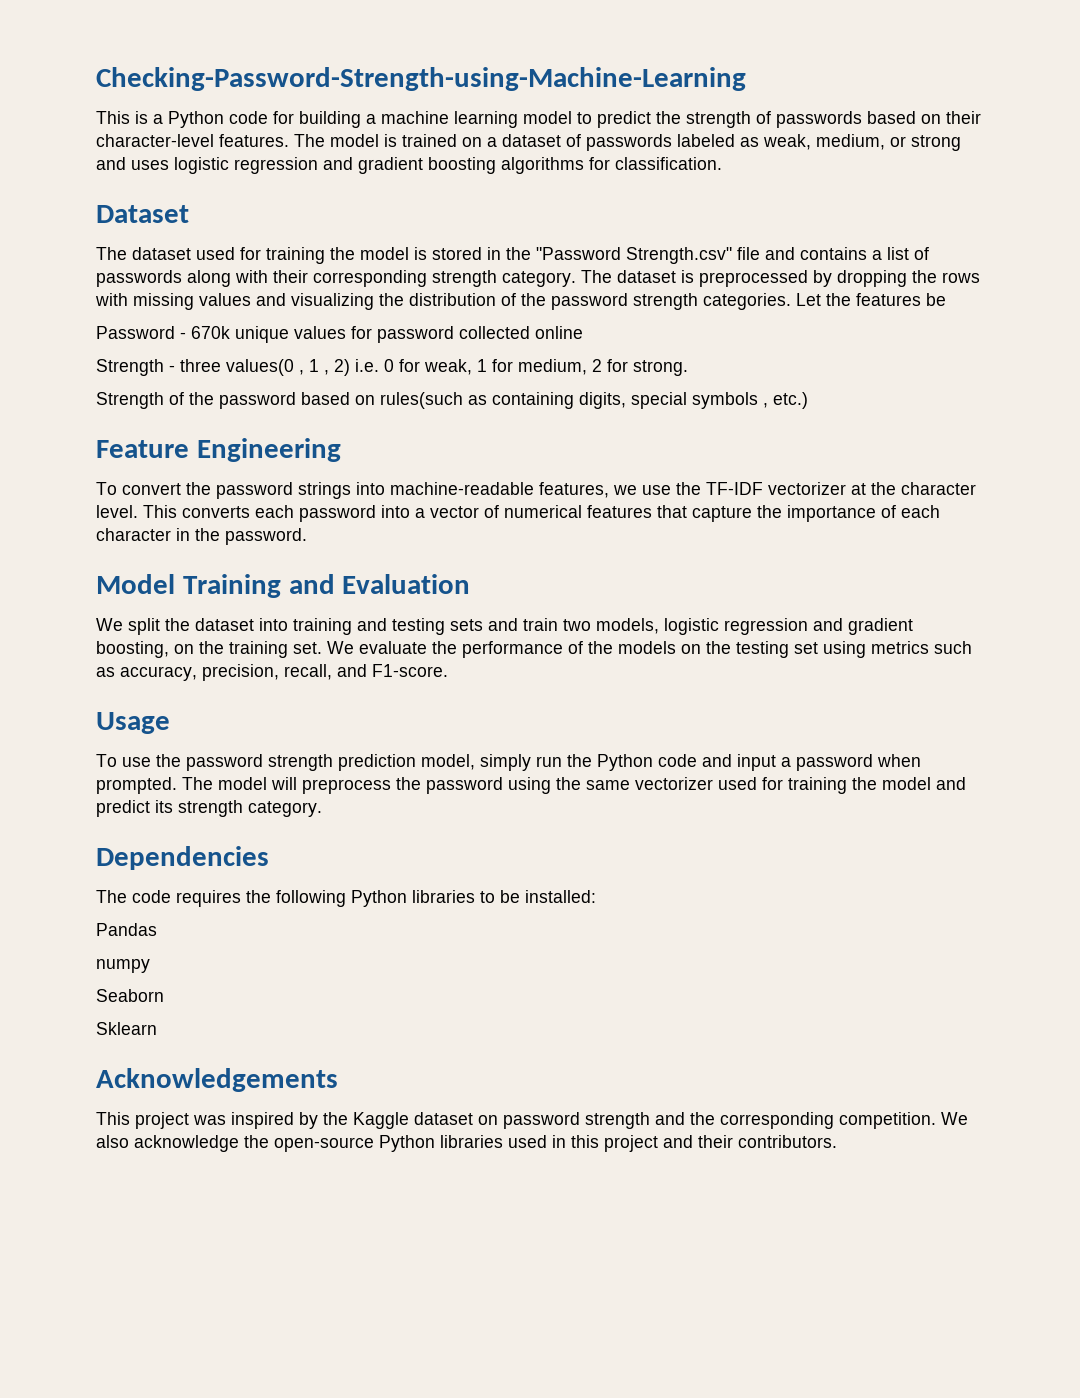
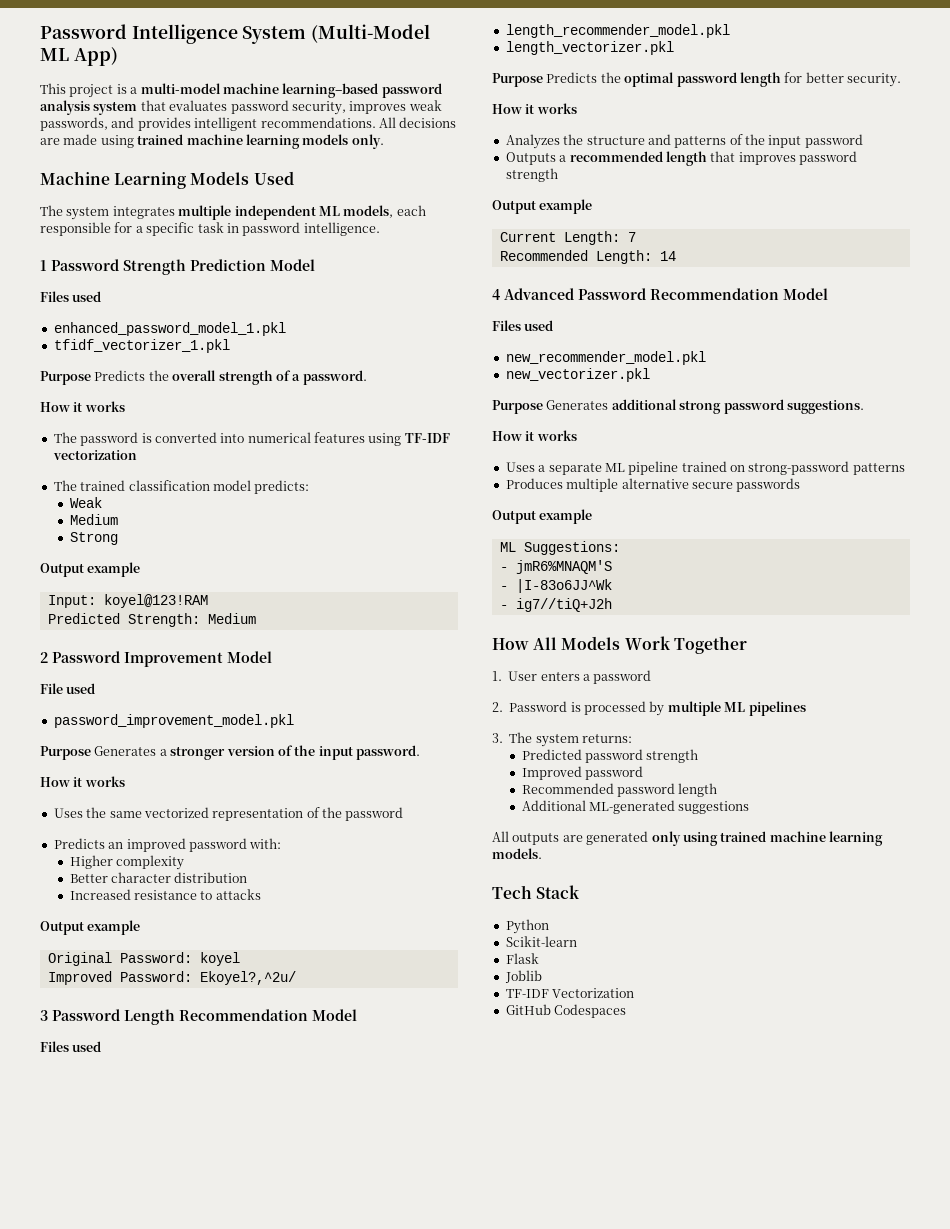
[96,67,746,91] [96,111,130,124] Checking-Password-Strength-using-Machine-Learning // This -> [40,24,431,44] [40,47,118,66] [40,83,114,98] Password Intelligence System (Multi-Model ML App) // This project
[168,111,981,128] [96,134,961,151] [96,157,722,174] [96,205,189,223] [96,247,929,264] [96,270,980,287] [95,293,946,310] [96,326,583,343] [96,359,688,376] [96,392,808,409] [96,438,341,462] [96,482,976,499] [96,505,940,522] [96,528,307,545] [96,574,471,598] [96,618,913,635] [96,641,972,658] [96,664,448,681] [96,712,170,734] [96,754,921,771] [96,777,966,794] [96,800,322,817] [96,846,269,870] [96,890,596,907] [96,923,157,936] [96,959,150,973] [96,989,164,1002] [96,1022,157,1035] [96,1068,338,1092] [96,1112,968,1129] [96,1135,837,1152] Python code for building a machine learning model to predict the strength of passwords based on their character-level features. The model is trained on a dataset of passwords labeled as weak, medium, or strong and uses logistic regression and gradient boosting algorithms for classification. // Dataset // The dataset used for training the model is stored in the "Password Strength.csv" file and contains a list of passwords along with their corresponding strength category. The dataset is preprocessed by dropping the rows with missing values and visualizing the distribution of the password strength categories. Let the features be // Password - 670k unique values for password collected online // Strength - three values(0 , 1 , 2) i.e. 0 for weak, 1 for medium, 2 for strong. // Strength of the password based on rules(such as containing digits, special symbols , etc.) // Feature Engineering // To convert the password strings into machine-readable features, we use the TF-IDF vectorizer at the character level. This converts each password into a vector of numerical features that capture the importance of each character in the password. // Model Training and Evaluation // We split the dataset into training and testing sets and train two models, logistic regression and gradient boosting, on the training set. We evaluate the performance of the models on the testing set using metrics such as accuracy, precision, recall, and F1-score. // Usage // To use the password strength prediction model, simply run the Python code and input a password when prompted. The model will preprocess the password using the same vectorizer used for training the model and predict its strength category. // Dependencies // The code requires the following Python libraries to be installed: // Pandas // numpy // Seaborn // Sklearn // Acknowledgements // This project was inspired by the Kaggle dataset on password strength and the corresponding competition. We also acknowledge the open-source Python libraries used in this project and their contributors. -> [140,83,442,98] [40,100,442,115] [40,117,457,131] [40,134,384,149] [40,171,294,189] [40,205,426,220] [40,222,380,236] [40,259,315,275] [40,291,102,302] [53,322,286,336] [53,339,230,353] [40,370,367,385] [40,401,125,412] [53,432,450,446] [52,450,137,460] [53,480,310,494] [69,497,102,508] [69,514,118,525] [69,532,118,545] [40,562,141,577] [47,594,208,608] [47,613,256,627] [40,651,272,667] [40,683,96,694] [53,714,294,728] [40,745,420,760] [40,776,125,787] [53,807,404,821] [53,838,282,852] [69,855,185,870] [69,872,248,883] [69,889,261,900] [40,920,141,935] [47,952,240,966] [47,971,296,985] [40,1009,357,1025] [40,1041,102,1052] [505,24,730,38] [505,41,674,55] [492,72,901,87] [492,103,577,114] [505,134,863,149] [505,151,857,166] [505,168,558,182] [492,199,593,214] [499,231,636,245] [499,250,676,264] [492,288,828,300] [492,320,554,331] [505,351,706,365] [505,368,650,382] [492,399,864,414] [492,430,577,441] [505,461,905,475] [505,478,801,492] [492,509,593,524] [499,541,620,555] [499,560,612,574] [499,579,612,593] [499,598,612,612] [492,636,747,654] [492,670,652,684] [492,701,806,716] [492,732,632,747] [521,749,699,763] [521,766,644,780] [521,783,718,797] [521,800,750,814] [492,831,883,846] [492,848,542,859] [492,885,581,899] [505,919,549,934] [505,936,577,947] [505,953,539,964] [504,970,542,983] [505,988,635,998] [505,1004,627,1018] multi-model machine learning–based password analysis system that evaluates password security, improves weak passwords, and provides intelligent recommendations. All decisions are made using trained machine learning models only. // Machine Learning Models Used // The system integrates multiple independent ML models, each responsible for a specific task in password intelligence. // 1 Password Strength Prediction Model // Files used // enhanced_password_model_1.pkl // tfidf_vectorizer_1.pkl // Purpose Predicts the overall strength of a password. // How it works // The password is converted into numerical features using TF-IDF vectorization // The trained classification model predicts: // Weak // Medium // Strong // Output example // Input: koyel@123!RAM // Predicted Strength: Medium // 2 Password Improvement Model // File used // password_improvement_model.pkl // Purpose Generates a stronger version of the input password. // How it works // Uses the same vectorized representation of the password // Predicts an improved password with: // Higher complexity // Better character distribution // Increased resistance to attacks // Output example // Original Password: koyel // Improved Password: Ekoyel?,^2u/ // 3 Password Length Recommendation Model // Files used // length_recommender_model.pkl // length_vectorizer.pkl // Purpose Predicts the optimal password length for better security. // How it works // Analyzes the structure and patterns of the input password // Outputs a recommended length that improves password strength // Output example // Current Length: 7 // Recommended Length: 14 // 4 Advanced Password Recommendation Model // Files used // new_recommender_model.pkl // new_vectorizer.pkl // Purpose Generates additional strong password suggestions. // How it works // Uses a separate ML pipeline trained on strong-password patterns // Produces multiple alternative secure passwords // Output example // ML Suggestions: // - jmR6%MNAQM'S // - |I-83o6JJ^Wk // - ig7//tiQ+J2h // How All Models Work Together // 1. User enters a password // 2. Password is processed by multiple ML pipelines // 3. The system returns: // Predicted password strength // Improved password // Recommended password length // Additional ML-generated suggestions // All outputs are generated only using trained machine learning models. // Tech Stack // Python // Scikit-learn // Flask // Joblib // TF-IDF Vectorization // GitHub Codespaces

